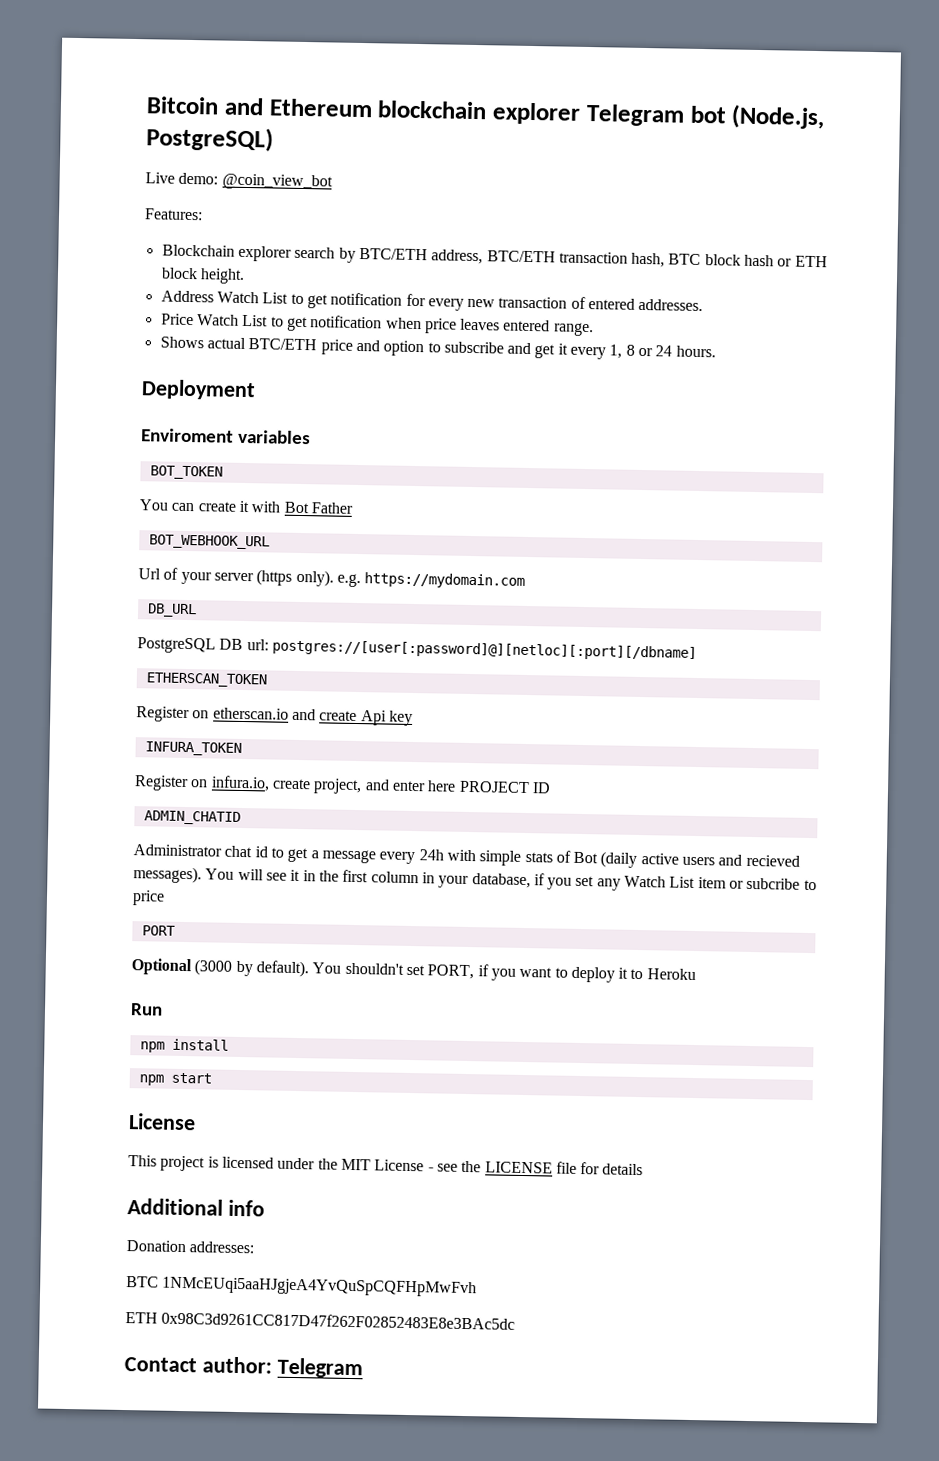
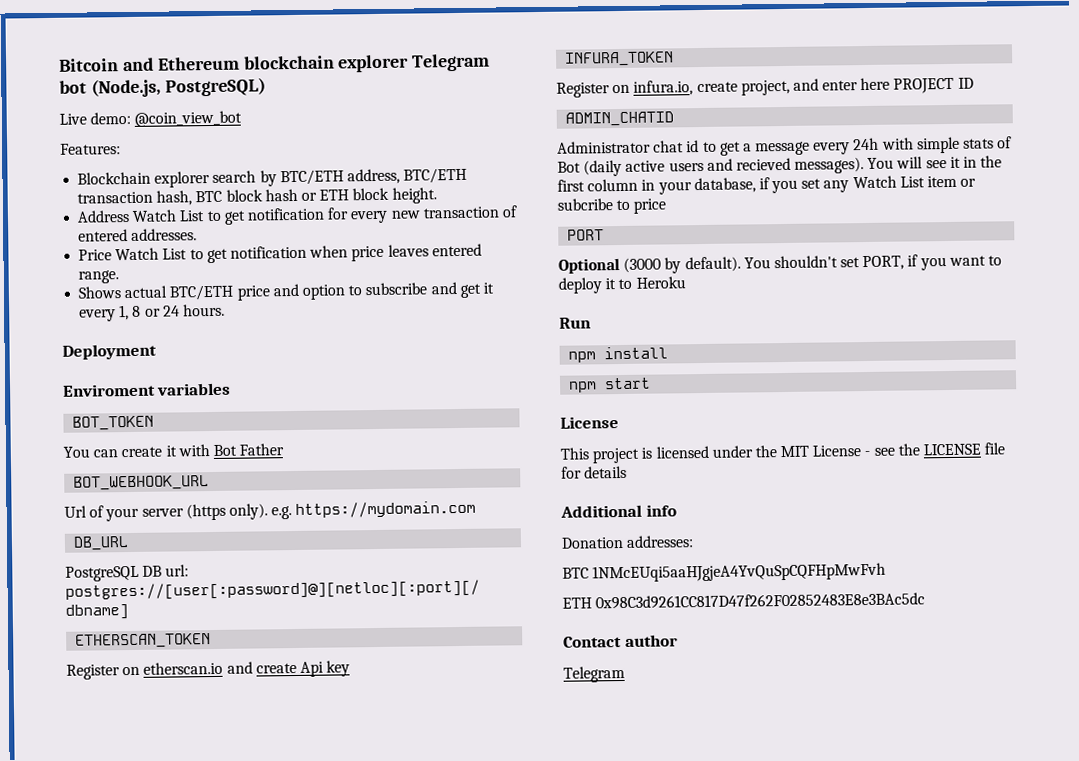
[201,1356,272,1374] author: -> [624,634,678,647] author //

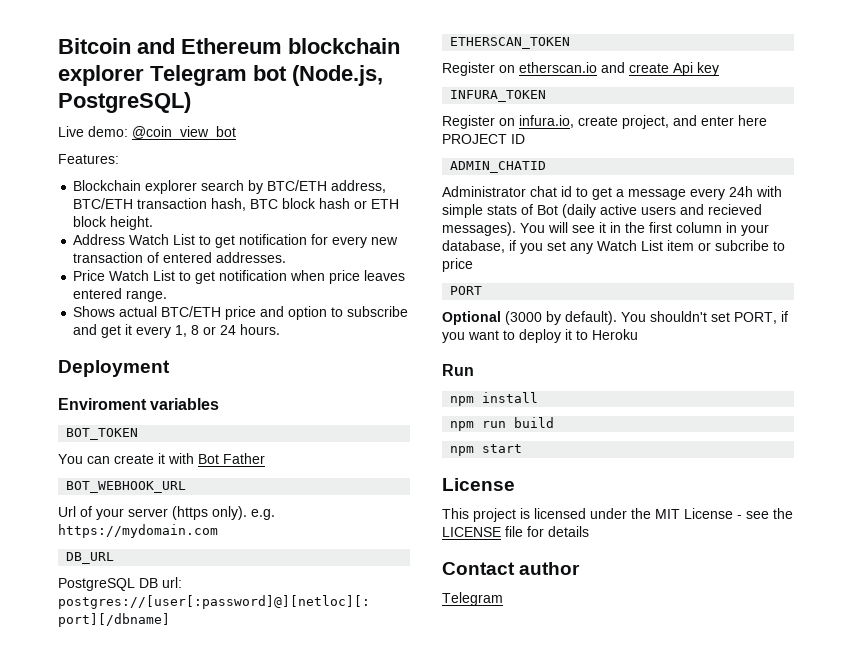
(669, 353) none -> [450,417,555,431] // npm run build
[560,504,677,518] [561,535,695,549] [562,562,887,583] [562,592,926,610] // Additional info // Donation addresses: // BTC 1NMcEUqi5aaHJgjeA4YvQuSpCQFHpMwFvh // ETH 0x98C3d9261CC817D47f262F02852483E8e3BAc5dc -> (589, 531) none

